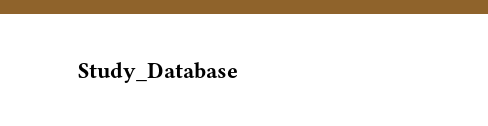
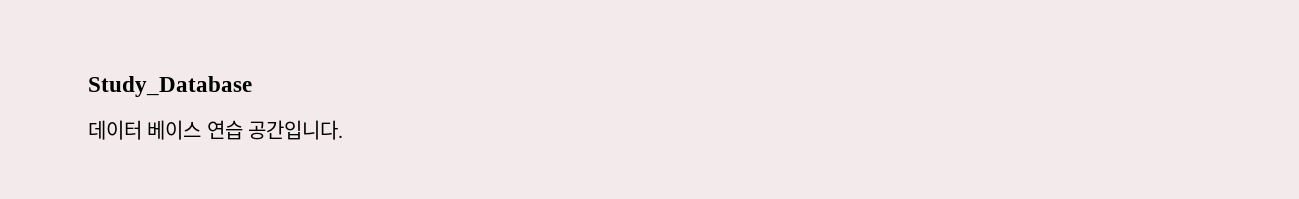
(238, 72) none -> [88,120,344,140] // 데이터 베이스 연습 공간입니다.

